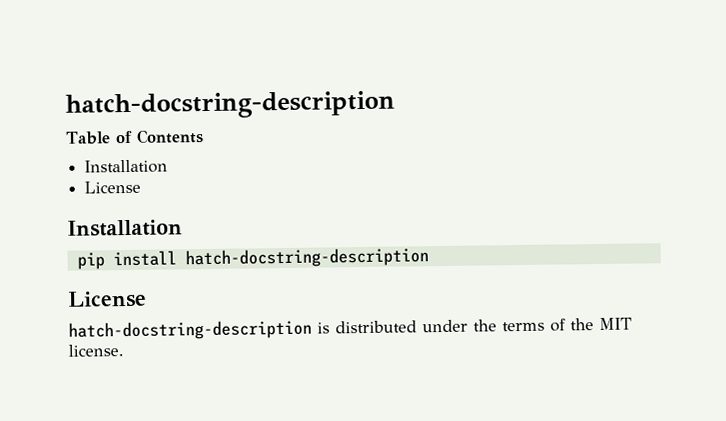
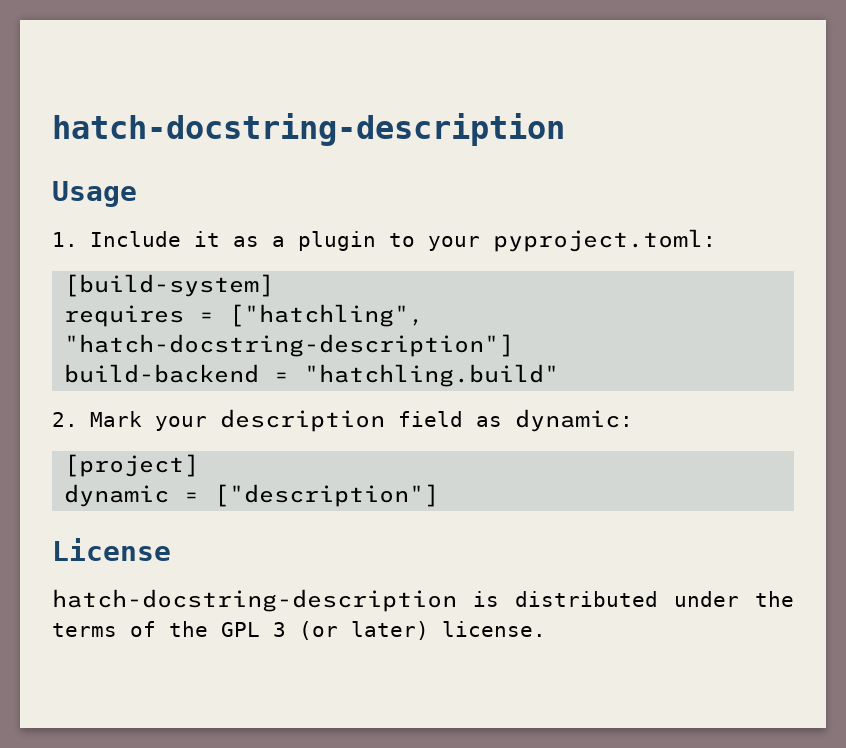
[65,90,395,120] [65,129,204,145] [84,159,169,174] [84,180,142,194] [67,219,183,237] [76,247,429,270] hatch-docstring-description // Table of Contents // Installation // License // Installation // pip install hatch-docstring-description -> [52,113,565,146] [52,181,137,207] [52,229,716,252] [64,274,275,297] [64,304,425,327] [64,334,515,357] [64,364,560,387] [52,409,633,432] [64,454,200,477] [64,484,440,507] hatch-docstring-description // Usage // 1. Include it as a plugin to your pyproject.toml: // [build-system] // requires = ["hatchling", "hatch-docstring-description"] // build-backend = "hatchling.build" // 2. Mark your description field as dynamic: // [project] // dynamic = ["description"]
[599,317,632,330] MIT -> [221,621,429,640] GPL 3 (or later)

